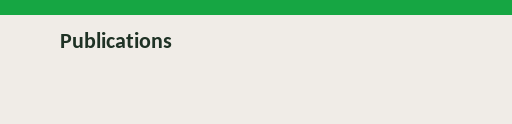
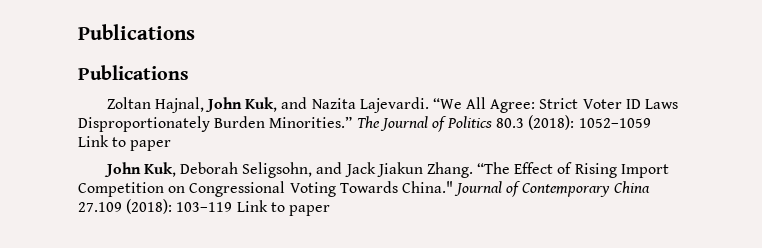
[60,32,172,48] Publications -> [78,24,195,40] [78,65,189,80] [106,97,678,113] [78,115,651,132] [78,135,172,151] [103,162,669,178] [78,181,650,197] [78,199,330,216] Publications // Publications // Zoltan Hajnal, John Kuk, and Nazita Lajevardi. “We All Agree: Strict Voter ID Laws Disproportionately Burden Minorities.” The Journal of Politics 80.3 (2018): 1052–1059 Link to paper // John Kuk, Deborah Seligsohn, and Jack Jiakun Zhang. “The Effect of Rising Import Competition on Congressional Voting Towards China." Journal of Contemporary China 27.109 (2018): 103–119 Link to paper

